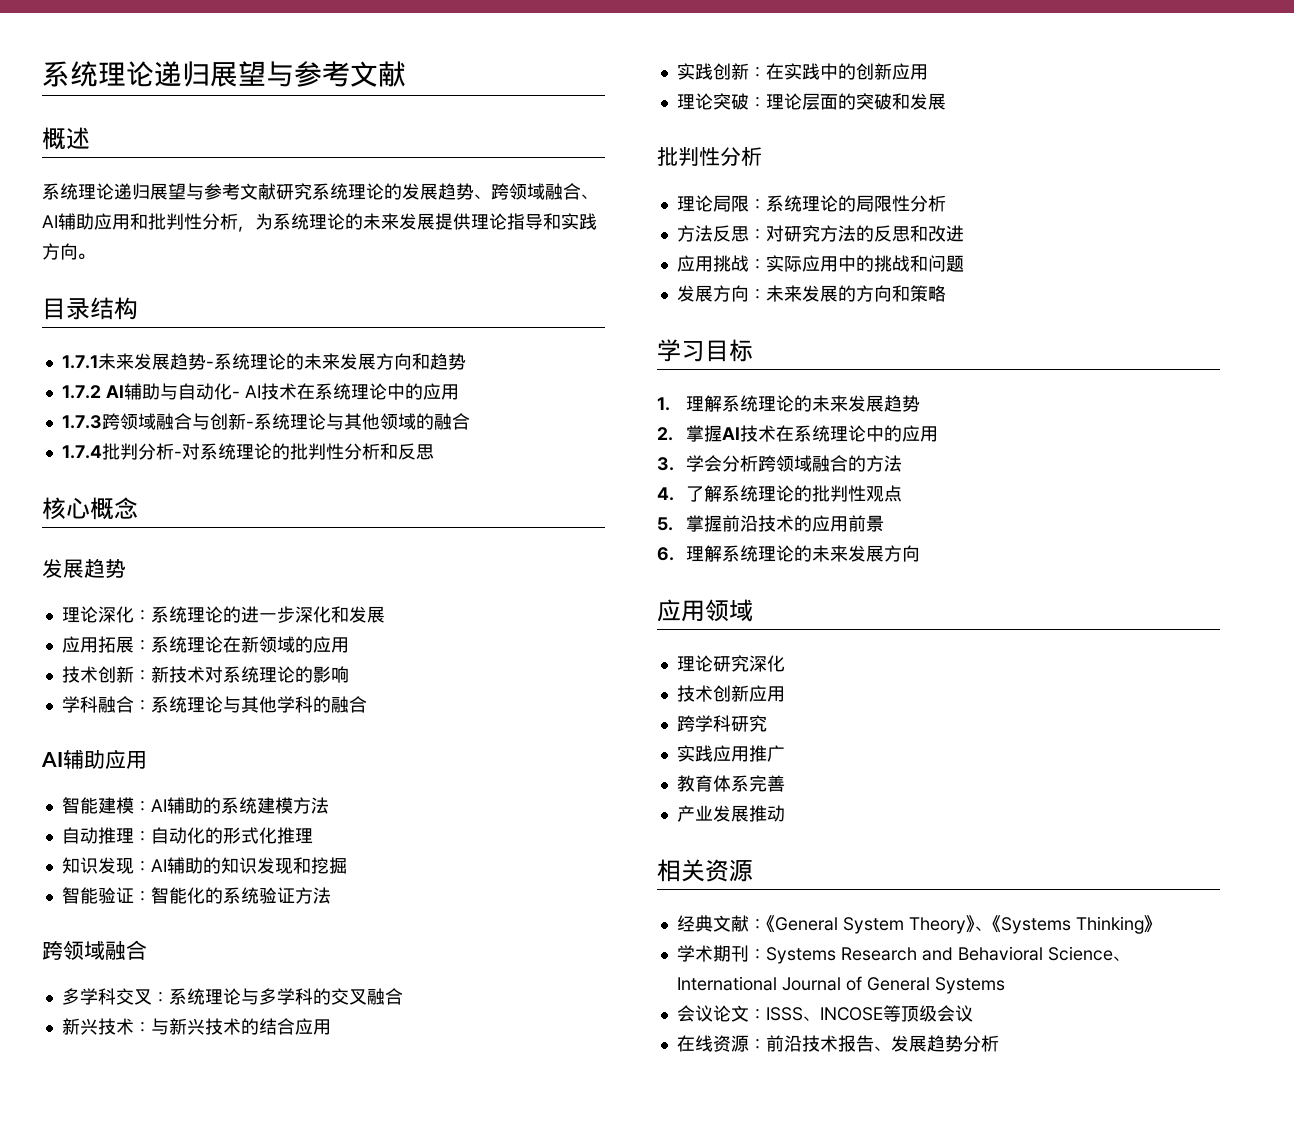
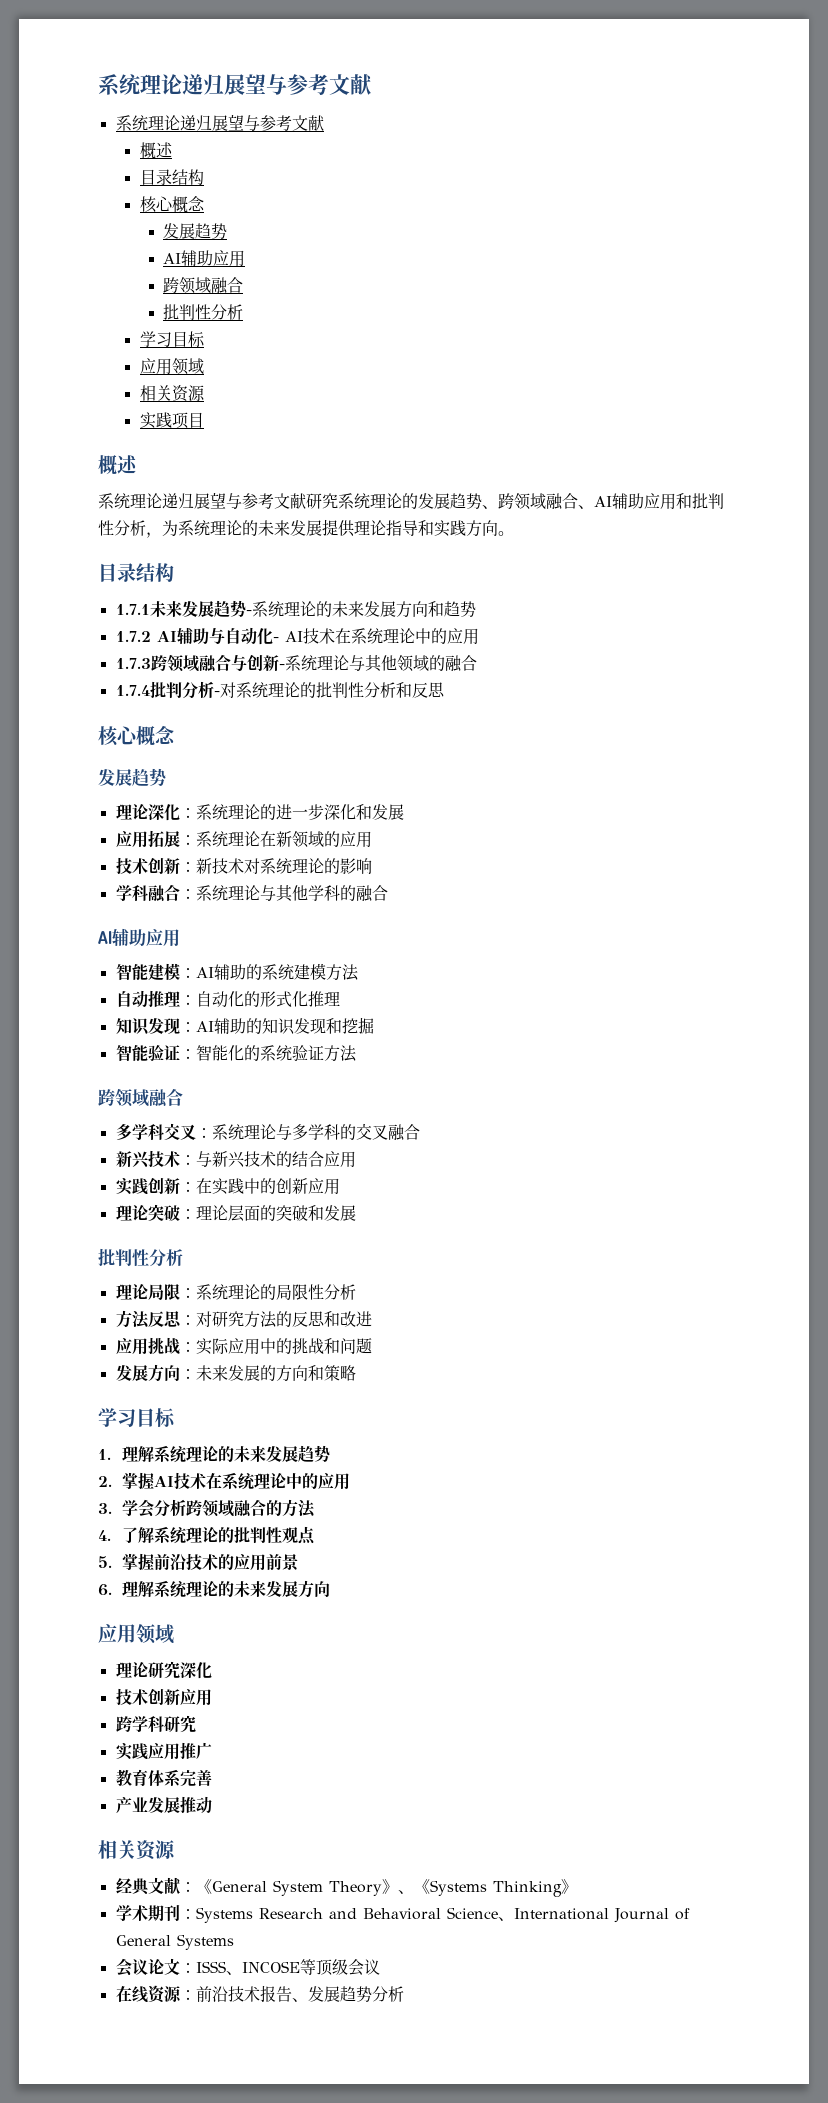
[42,61,406,87] 系统理论递归展望与参考文献 -> [98,74,373,96] [115,114,324,131] [139,142,173,159] [139,169,204,185] [139,196,205,213] [163,223,228,239] [163,250,246,267] [163,277,244,294] [163,304,244,321] [139,331,205,348] [139,358,204,375] [139,385,205,402] [139,412,204,429] 系统理论递归展望与参考文献 // 系统理论递归展望与参考文献 // 概述 // 目录结构 // 核心概念 // 发展趋势 // AI辅助应用 // 跨领域融合 // 批判性分析 // 学习目标 // 应用领域 // 相关资源 // 实践项目

